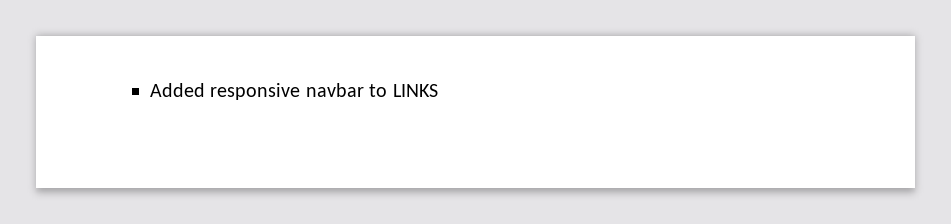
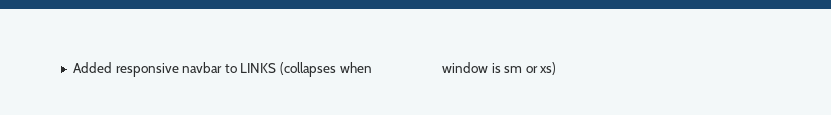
(438, 90) none -> [280,62,557,77] (collapses when window is sm or xs)

